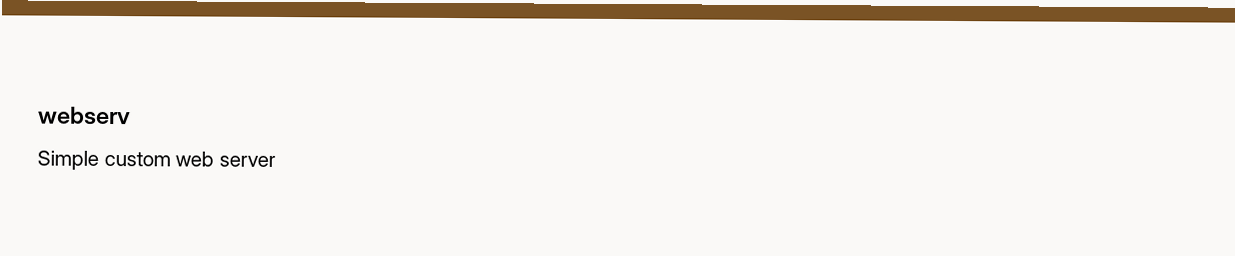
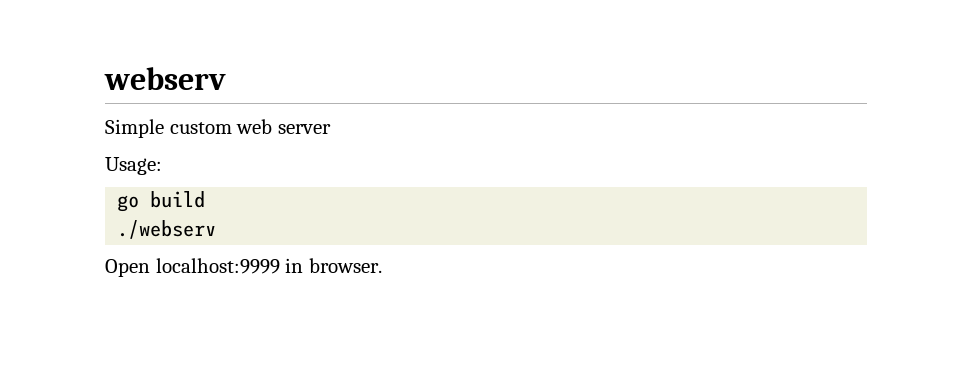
(276, 161) none -> [105,157,162,175] [117,191,206,212] [117,220,217,239] [105,258,382,277] // Usage: // go build // ./webserv // Open localhost:9999 in browser.

